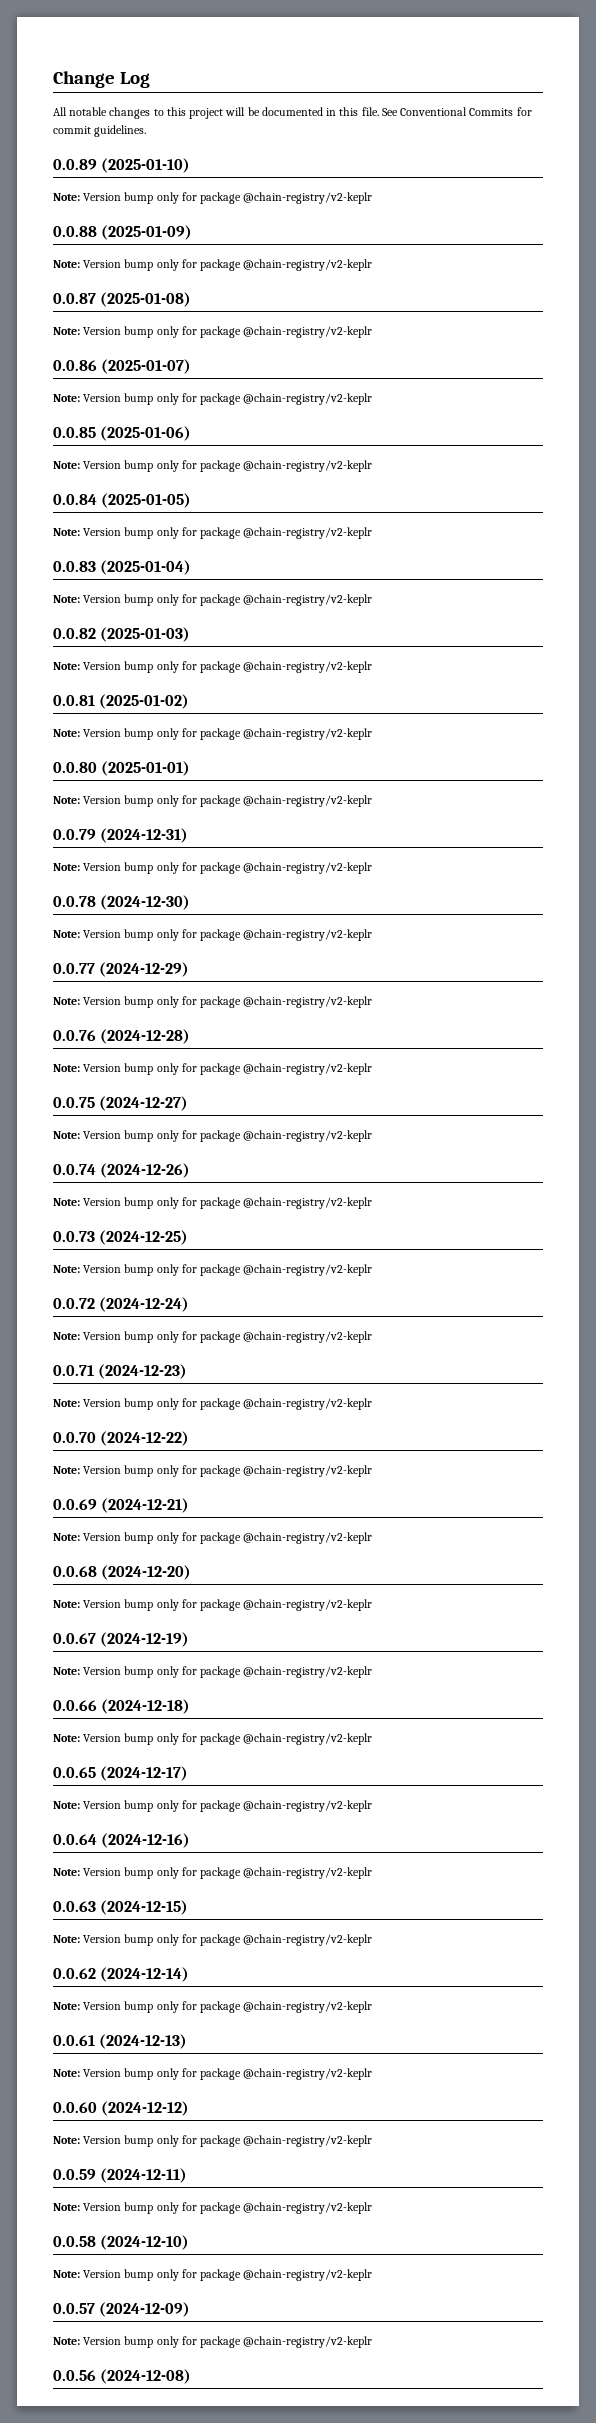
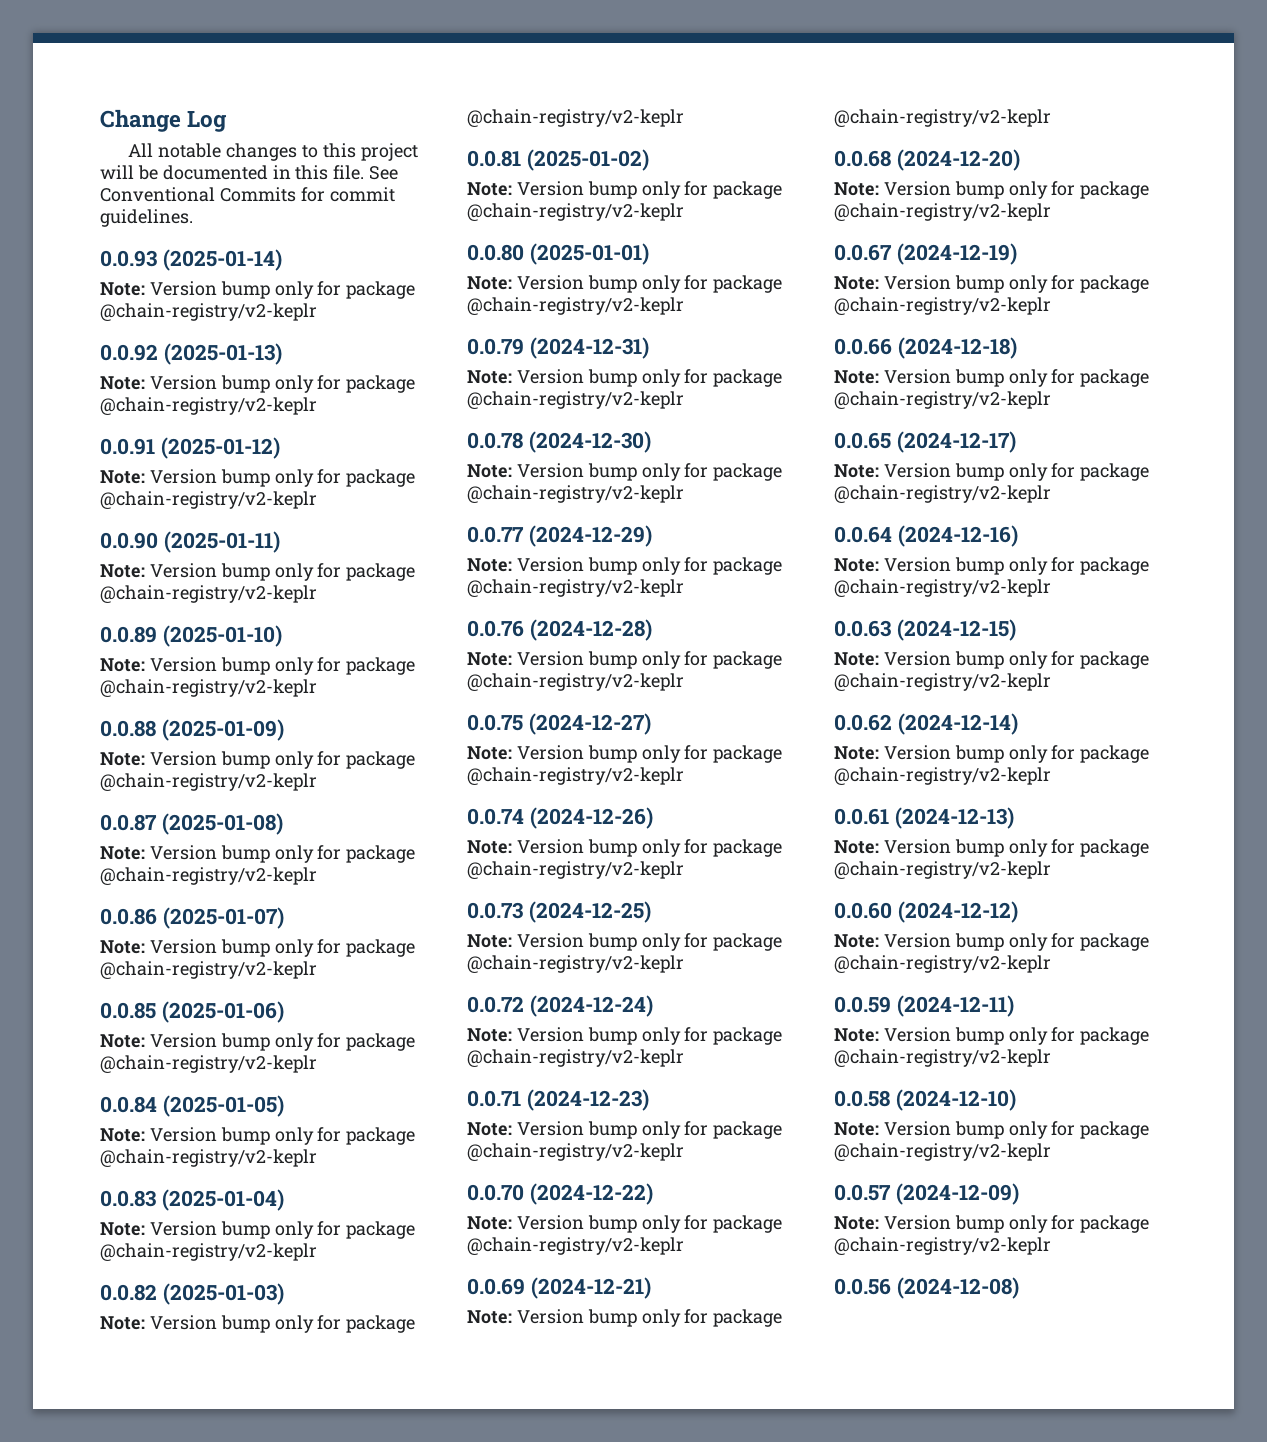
(147, 131) none -> [100,249,282,271] [100,281,416,299] [100,303,317,321] [100,343,282,365] [100,375,416,393] [100,397,317,415] [100,437,280,459] [100,469,416,487] [100,491,317,509] [100,531,280,553] [100,563,416,581] [100,585,317,603] // 0.0.93 (2025-01-14) // Note: Version bump only for package @chain-registry/v2-keplr // 0.0.92 (2025-01-13) // Note: Version bump only for package @chain-registry/v2-keplr // 0.0.91 (2025-01-12) // Note: Version bump only for package @chain-registry/v2-keplr // 0.0.90 (2025-01-11) // Note: Version bump only for package @chain-registry/v2-keplr

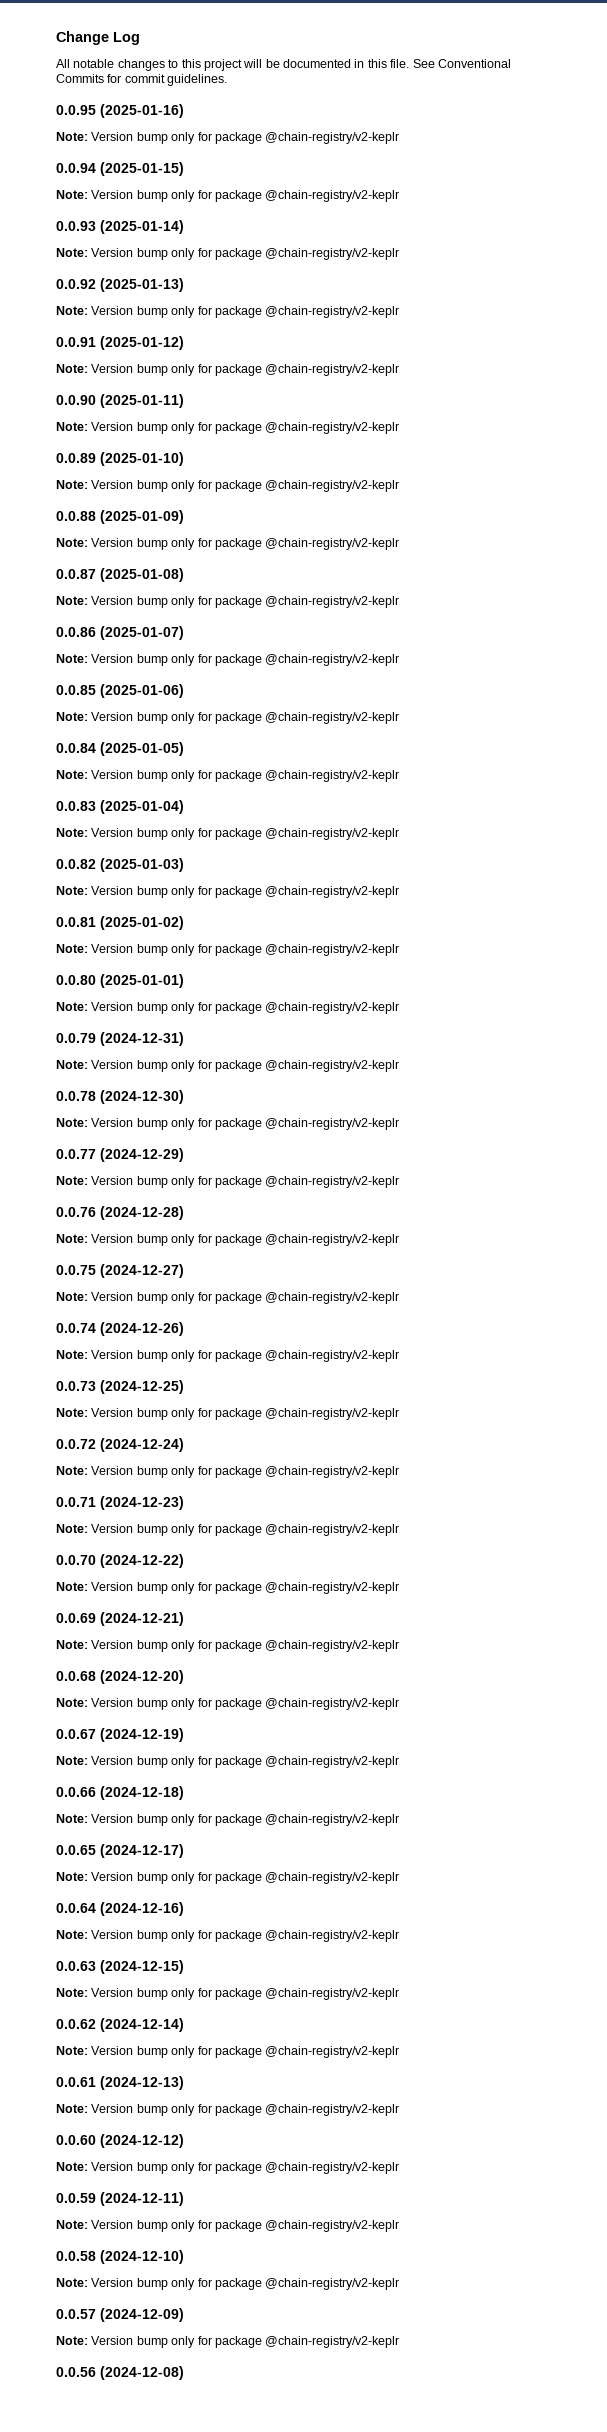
(193, 218) none -> [56,104,184,118] [56,132,400,144] [56,162,184,176] [56,190,400,202] // 0.0.95 (2025-01-16) // Note: Version bump only for package @chain-registry/v2-keplr // 0.0.94 (2025-01-15) // Note: Version bump only for package @chain-registry/v2-keplr

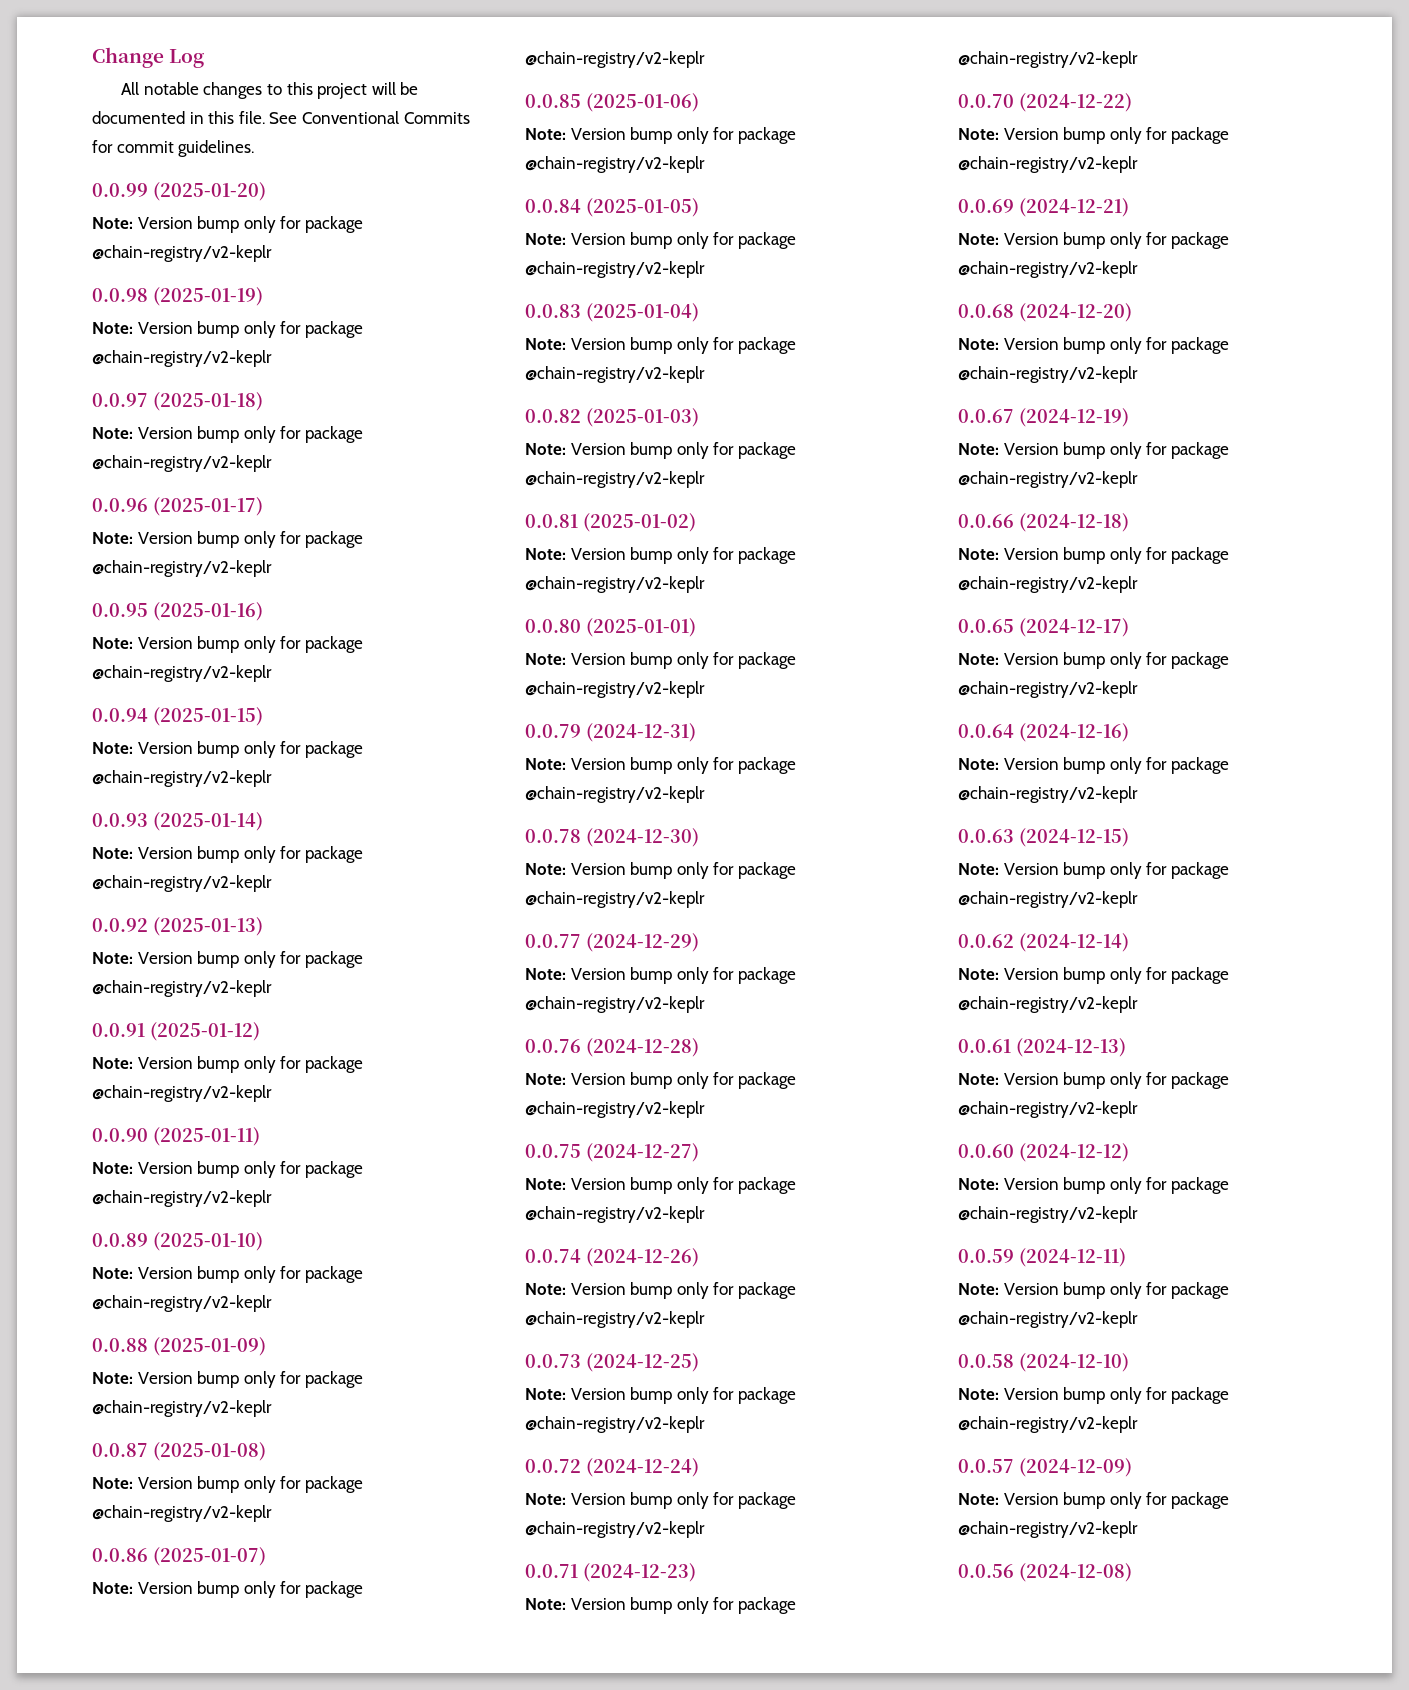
(228, 80) none -> [92,182,266,201] [92,216,363,233] [92,245,272,262] [92,287,263,306] [92,321,363,338] [92,350,272,367] [92,392,263,411] [92,426,363,443] [92,455,272,472] [92,497,263,516] [92,531,363,548] [92,560,272,577] // 0.0.99 (2025-01-20) // Note: Version bump only for package @chain-registry/v2-keplr // 0.0.98 (2025-01-19) // Note: Version bump only for package @chain-registry/v2-keplr // 0.0.97 (2025-01-18) // Note: Version bump only for package @chain-registry/v2-keplr // 0.0.96 (2025-01-17) // Note: Version bump only for package @chain-registry/v2-keplr

